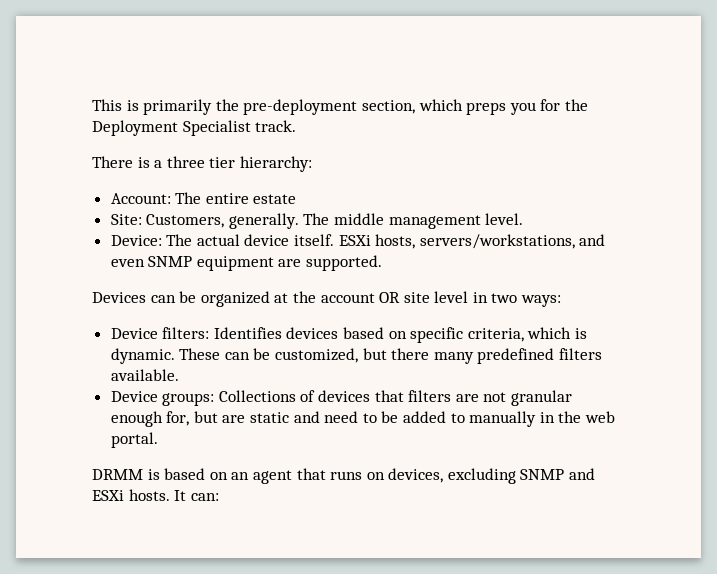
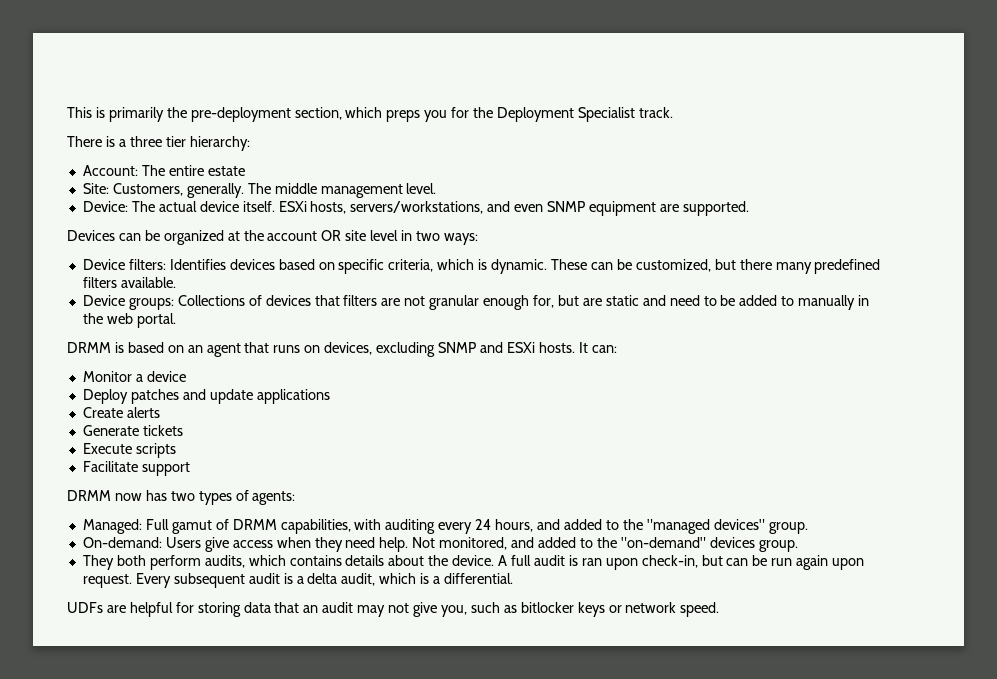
(219, 497) none -> [82,371,186,382] [82,389,330,404] [82,407,160,418] [82,425,183,436] [82,443,176,458] [82,461,190,476] [67,490,296,505] [82,519,808,534] [82,537,798,552] [82,555,865,570] [82,573,514,588] [67,602,720,617] // Monitor a device // Deploy patches and update applications // Create alerts // Generate tickets // Execute scripts // Facilitate support // DRMM now has two types of agents: // Managed: Full gamut of DRMM capabilities, with auditing every 24 hours, and added to the "managed devices" group. // On-demand: Users give access when they need help. Not monitored, and added to the "on-demand" devices group. // They both perform audits, which contains details about the device. A full audit is ran upon check-in, but can be run again upon request. Every subsequent audit is a delta audit, which is a differential. // UDFs are helpful for storing data that an audit may not give you, such as bitlocker keys or network speed.

